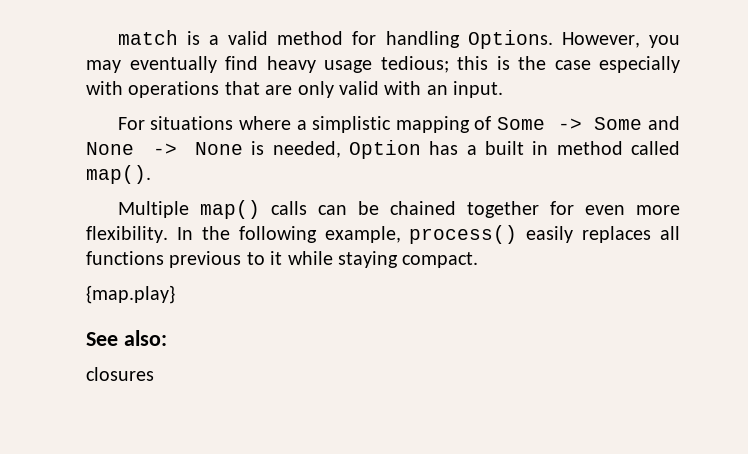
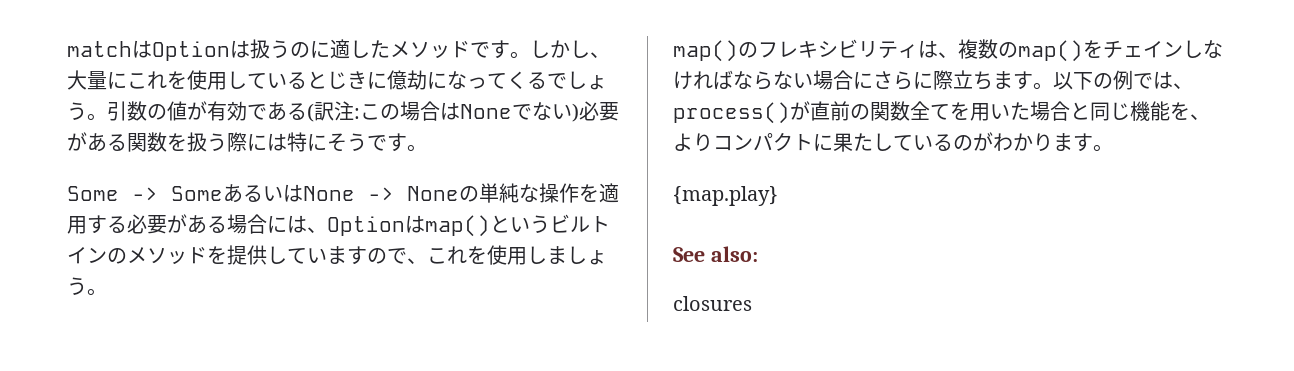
[186,30,681,49] [86,56,680,73] [86,81,504,98] [117,116,492,133] is a valid method for handling Options. However, you may eventually find heavy usage tedious; this is the case especially with operations that are only valid with an input. // For situations where a simplistic mapping of -> [132,39,610,61] [67,70,607,90] [67,101,619,122] [67,132,427,152] はOptionは扱うのに適したメソッドです。しかし、大量にこれを使用しているとじきに億劫になってくるでしょう。引数の値が有効である(訳注:この場合はNoneでない)必要がある関数を扱う際には特にそうです。 //
[647,116,680,130] and -> [223,184,303,203] あるいは
[251,140,680,159] [86,165,151,184] [117,200,680,219] [86,225,680,244] [86,251,479,268] is needed, Option has a built in method called map(). // Multiple map() calls can be chained together for even more flexibility. In the following example, process() easily replaces all functions previous to it while staying compact. -> [459,183,619,203] [67,214,610,237] [67,245,607,265] [67,277,107,296] [673,39,1223,62] [673,70,1193,90] [673,101,1210,124] [673,132,1113,152] の単純な操作を適用する必要がある場合には、Optionはmap()というビルトインのメソッドを提供していますので、これを使用しましょう。 // map()のフレキシビリティは、複数のmap()をチェインしなければならない場合にさらに際立ちます。以下の例では、process()が直前の関数全てを用いた場合と同じ機能を、よりコンパクトに果たしているのがわかります。

